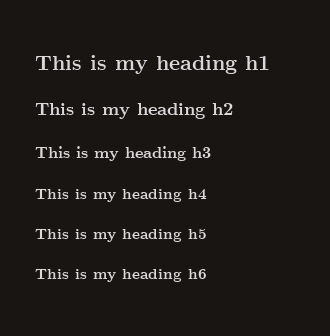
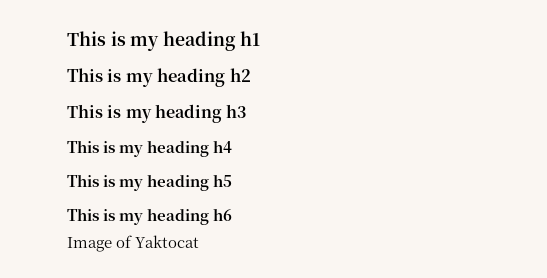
(207, 274) none -> [67,235,200,252] // Image of Yaktocat

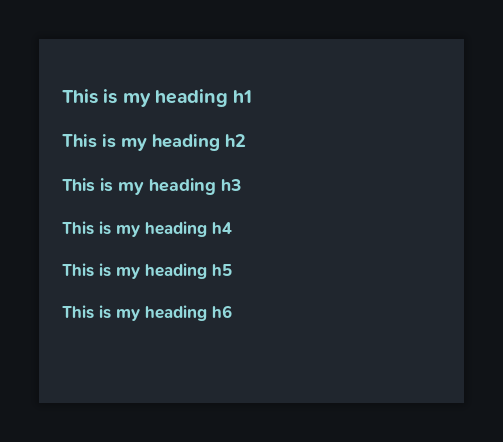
[67,235,200,252] // Image of Yaktocat -> (232, 311) none

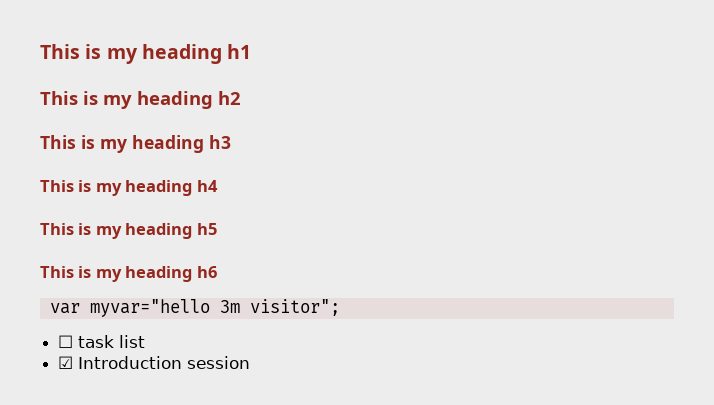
(232, 311) none -> [49,299,340,317] [58,335,146,348] [58,356,251,369] // var myvar="hello 3m visitor"; // ☐ task list // ☑ Introduction session

